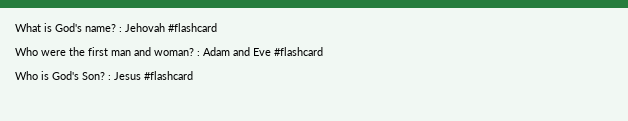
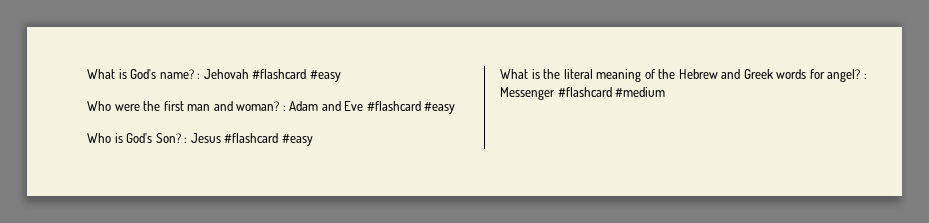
(217, 27) none -> [309,70,341,82] #easy
(323, 51) none -> [424,102,456,114] #easy
(193, 75) none -> [281,134,313,146] [500,69,867,82] [500,87,666,100] #easy // What is the literal meaning of the Hebrew and Greek words for angel? : Messenger #flashcard #medium

